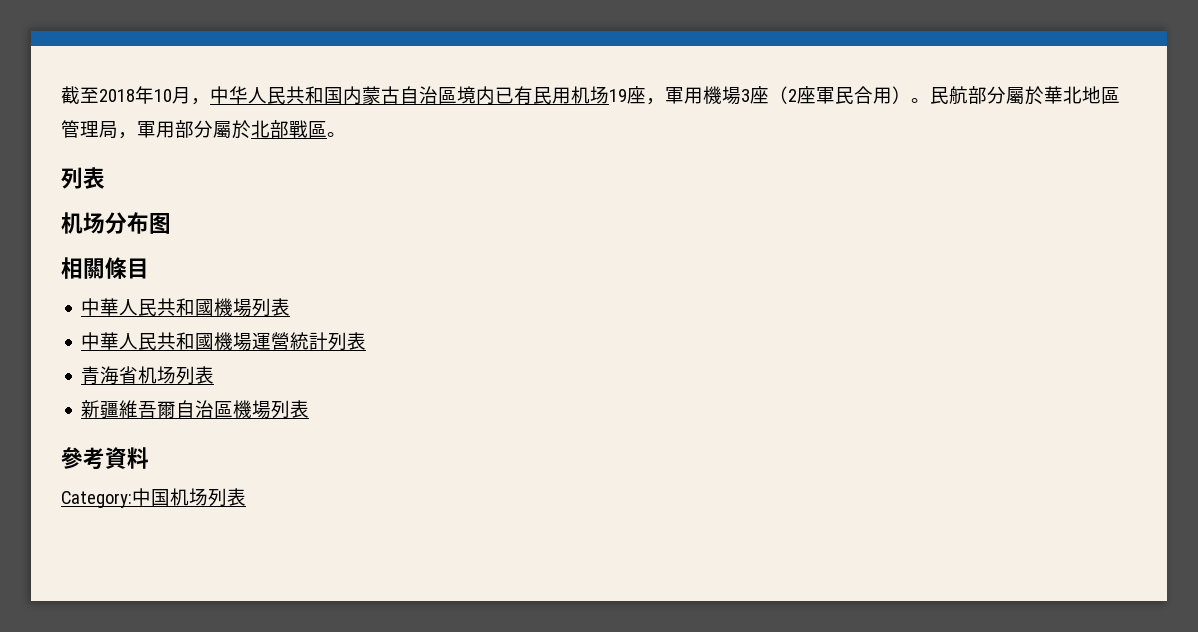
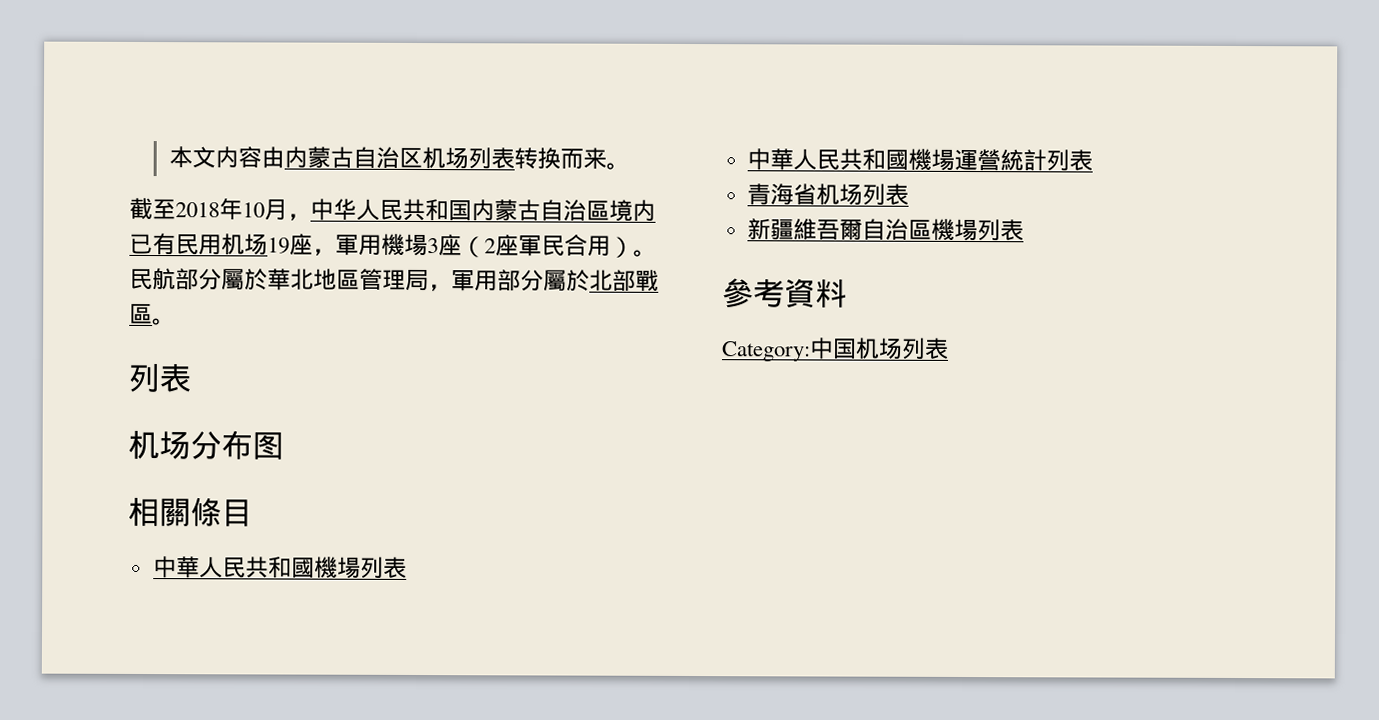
(61, 95) none -> [168,146,630,170] 本文内容由内蒙古自治区机场列表转换而来。 //

